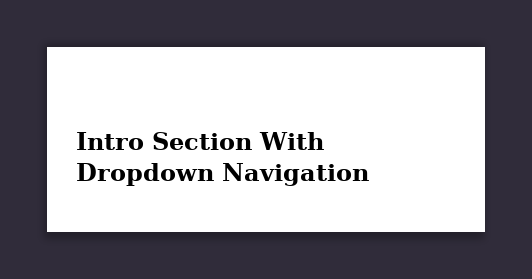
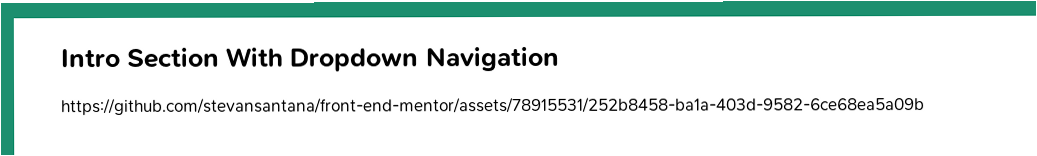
(369, 174) none -> [61,96,925,116] // https://github.com/stevansantana/front-end-mentor/assets/78915531/252b8458-ba1a-403d-9582-6ce68ea5a09b

